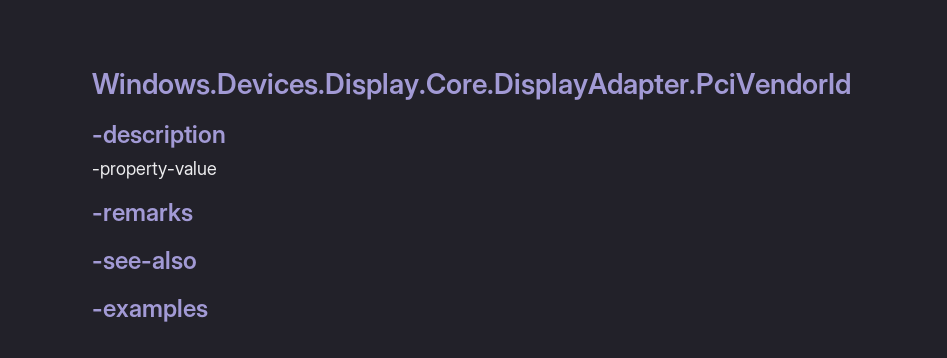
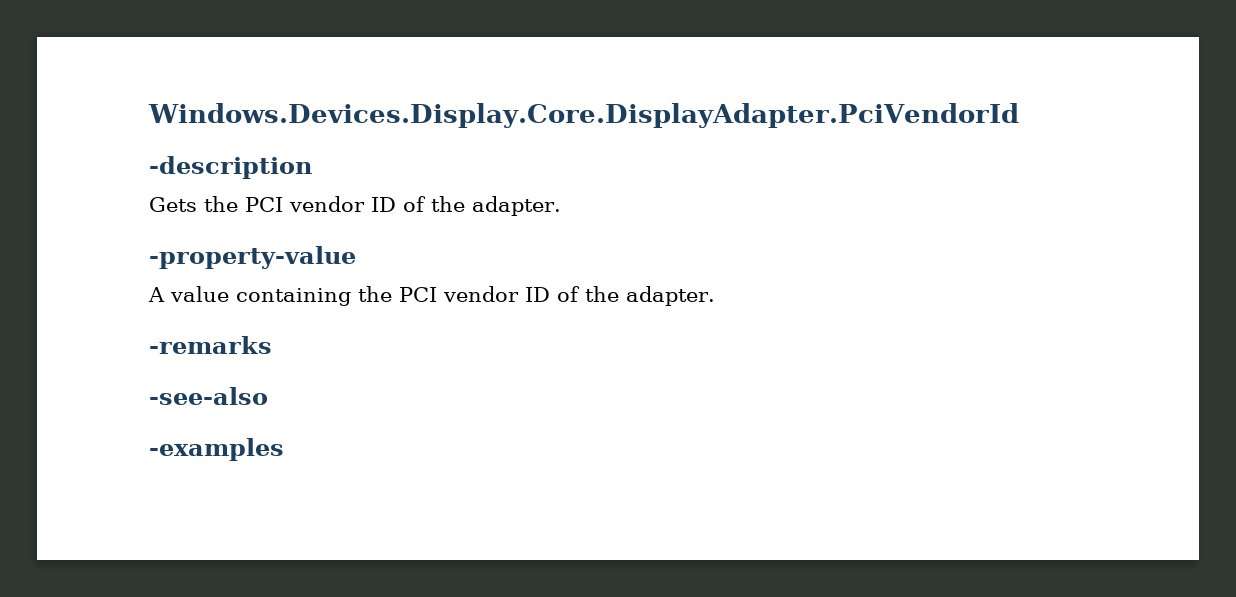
[92,161,217,179] -property-value -> [149,196,561,216] [149,246,356,269] [148,286,715,306] Gets the PCI vendor ID of the adapter. // -property-value // A value containing the PCI vendor ID of the adapter.

